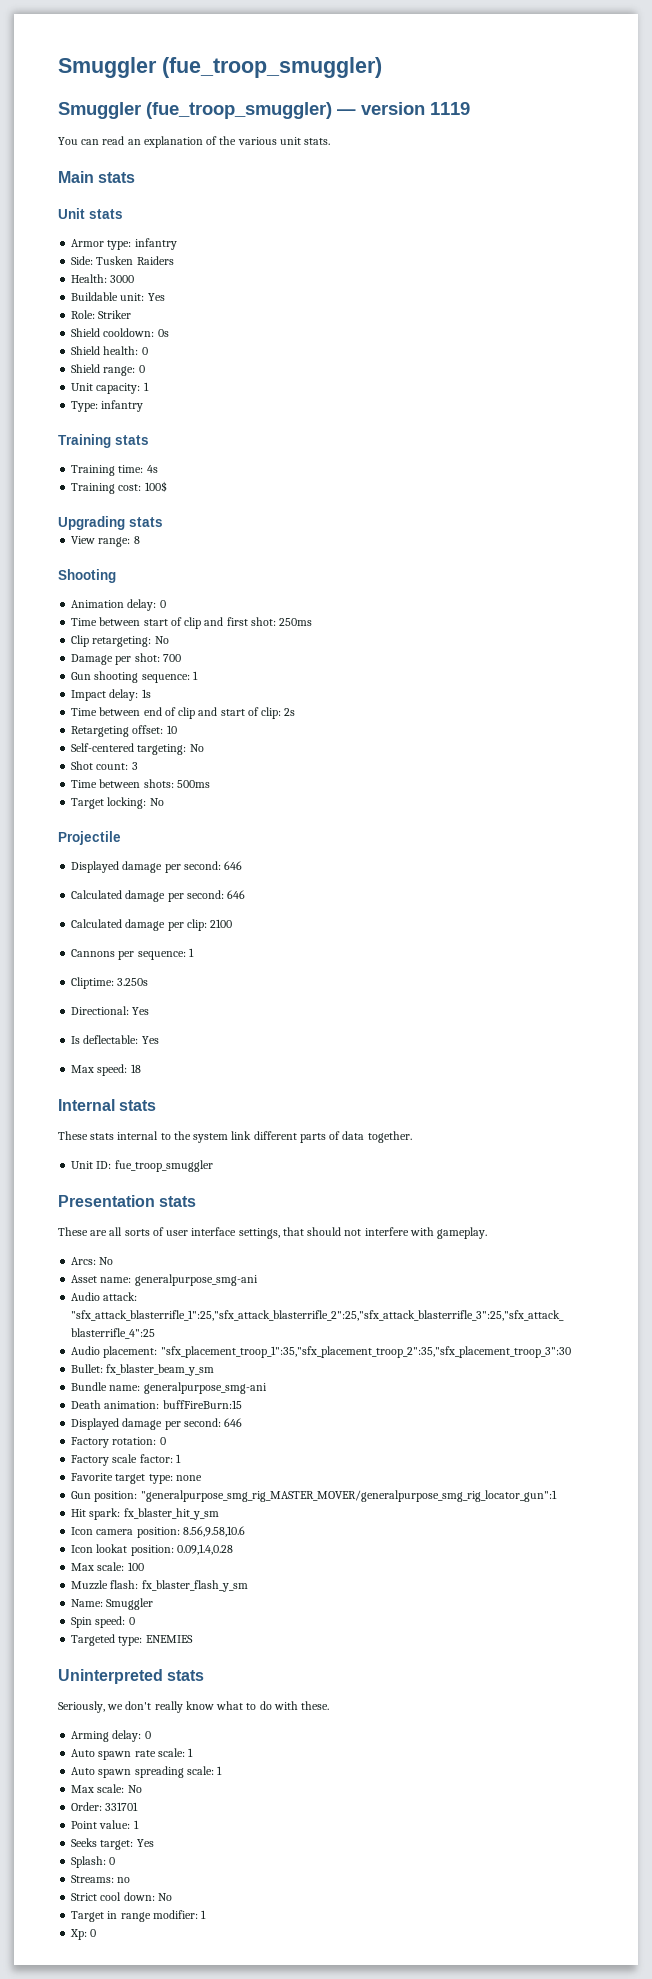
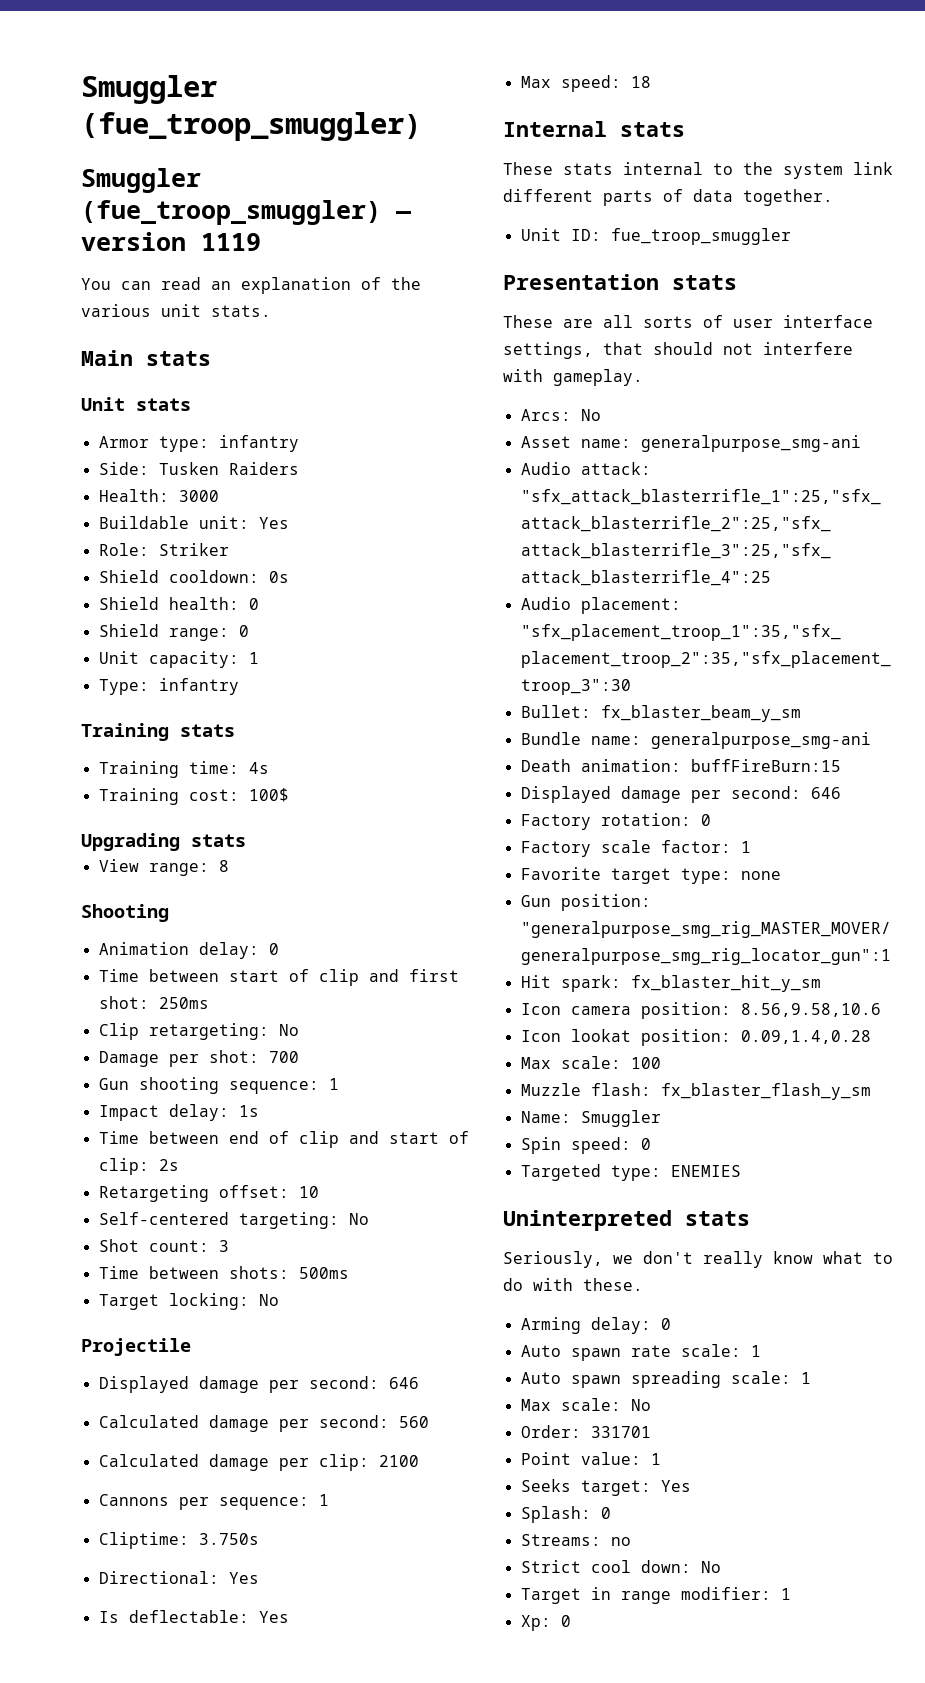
[227,890,246,899] 646 -> [398,1416,429,1428] 560
[117,978,149,986] 3.250s -> [198,1533,259,1545] 3.750s

